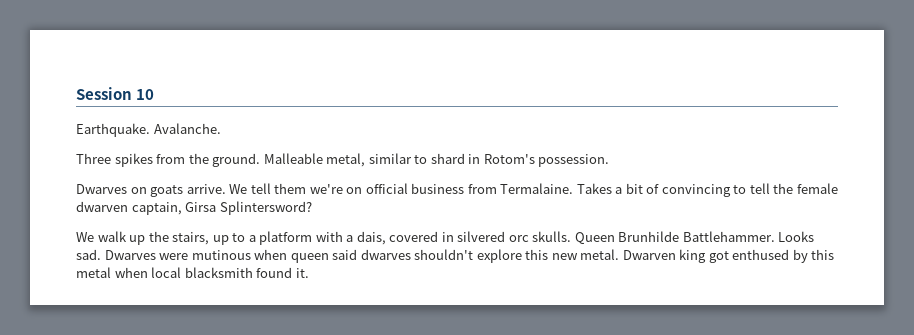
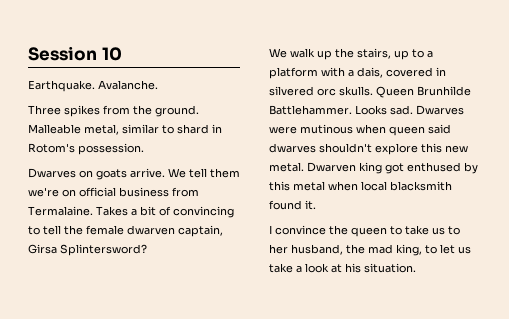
(309, 273) none -> [269,225,460,237] [269,244,471,256] [269,263,416,273] // I convince the queen to take us to her husband, the mad king, to let us take a look at his situation.

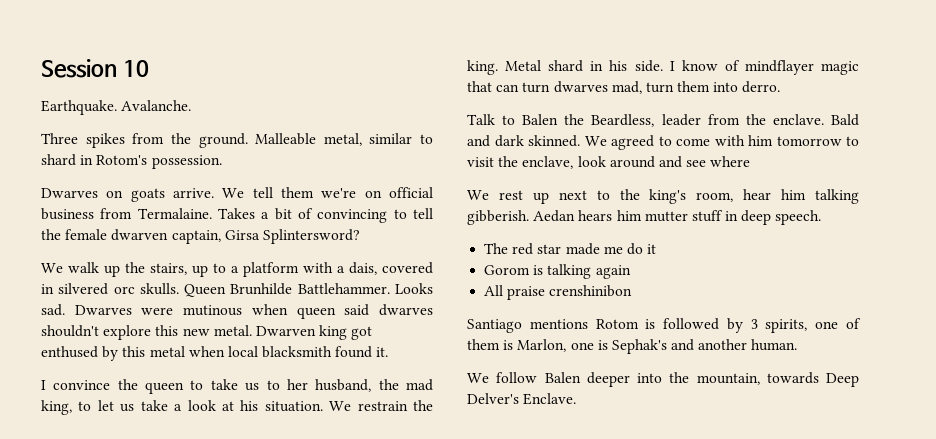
(416, 268) none -> [329,400,433,411] [467,60,859,75] [467,81,781,94] [467,114,859,127] [467,135,859,150] [467,156,751,169] [467,189,859,204] [467,210,822,225] [484,243,657,255] [484,264,631,279] [484,285,633,300] [467,318,861,333] [467,339,798,354] [467,372,859,387] [467,393,577,405] We restrain the king. Metal shard in his side. I know of mindflayer magic that can turn dwarves mad, turn them into derro. // Talk to Balen the Beardless, leader from the enclave. Bald and dark skinned. We agreed to come with him tomorrow to visit the enclave, look around and see where // We rest up next to the king's room, hear him talking gibberish. Aedan hears him mutter stuff in deep speech. // The red star made me do it // Gorom is talking again // All praise crenshinibon // Santiago mentions Rotom is followed by 3 spirits, one of them is Marlon, one is Sephak's and another human. // We follow Balen deeper into the mountain, towards Deep Delver's Enclave.

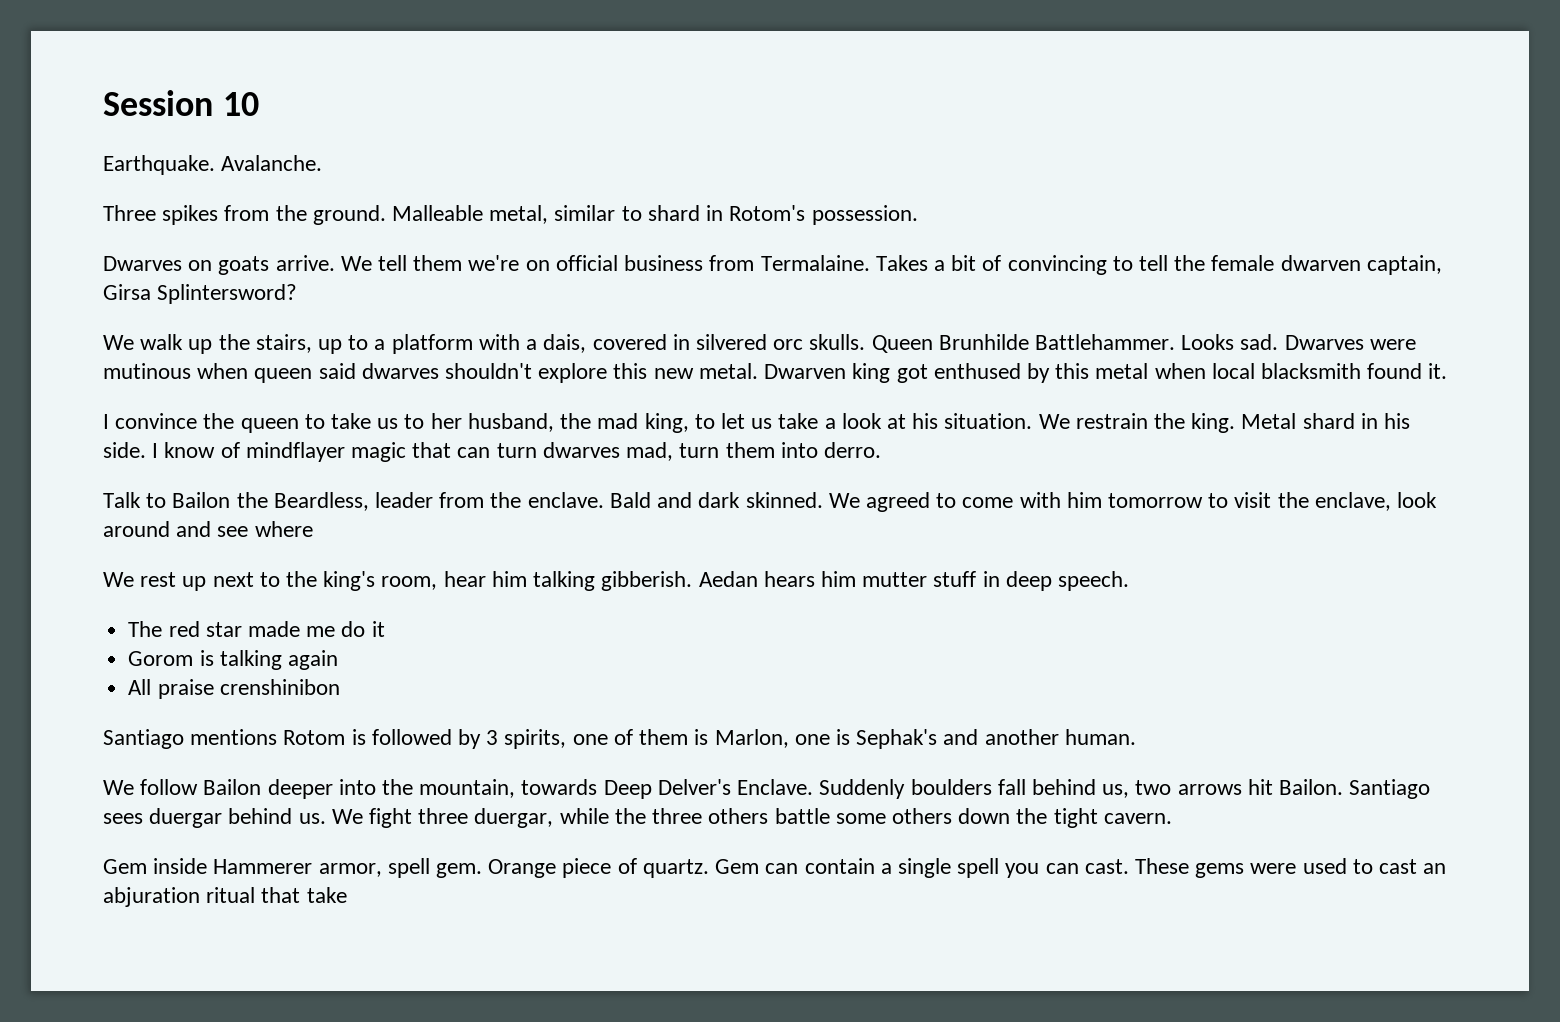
[522,114,559,125] Balen -> [172,492,231,508] Bailon
[544,372,581,383] Balen -> [203,779,262,795] Bailon
(577, 399) none -> [819,779,1431,799] [103,808,1172,828] [103,858,1447,878] [103,887,347,907] Suddenly boulders fall behind us, two arrows hit Bailon. Santiago sees duergar behind us. We fight three duergar, while the three others battle some others down the tight cavern. // Gem inside Hammerer armor, spell gem. Orange piece of quartz. Gem can contain a single spell you can cast. These gems were used to cast an abjuration ritual that take

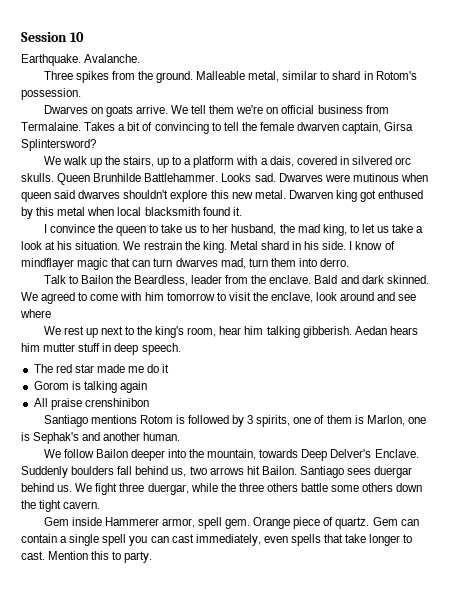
[1084,858,1447,878] [103,887,347,907] cast. These gems were used to cast an abjuration ritual that take -> [171,534,413,546] [21,551,153,563] cast immediately, even spells that take longer to cast. Mention this to party.

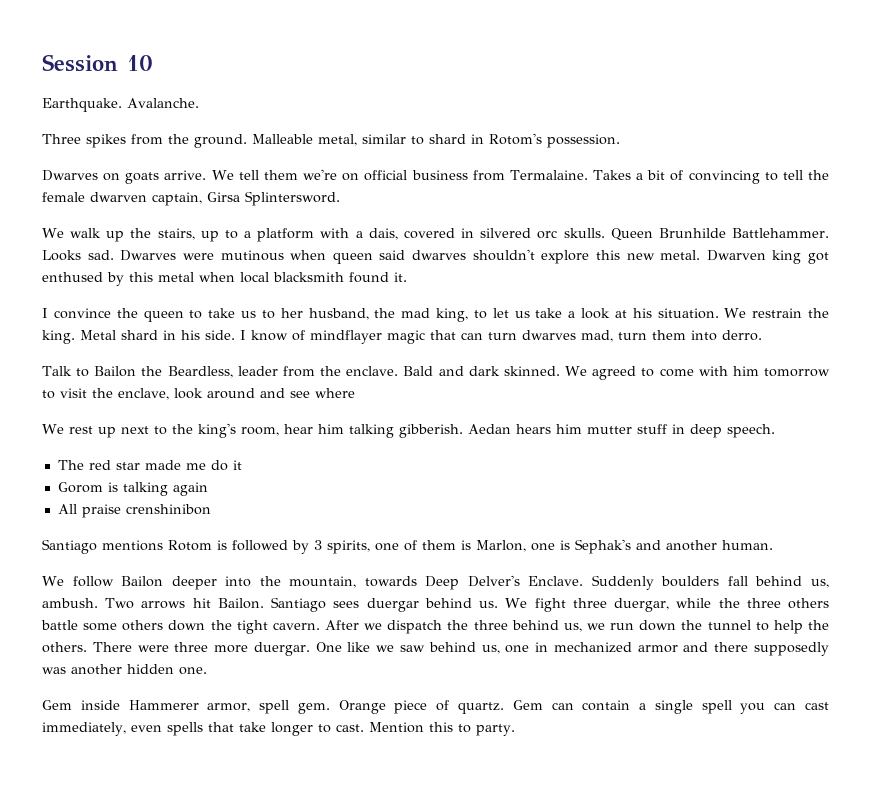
[21,139,96,151] Splintersword? -> [245,191,340,206] Splintersword.
[189,466,207,475] two -> [42,598,135,609] ambush. Two
(101, 505) none -> [325,620,829,634] [42,642,830,656] [42,664,207,675] After we dispatch the three behind us, we run down the tunnel to help the others. There were three more duergar. One like we saw behind us, one in mechanized armor and there supposedly was another hidden one.

